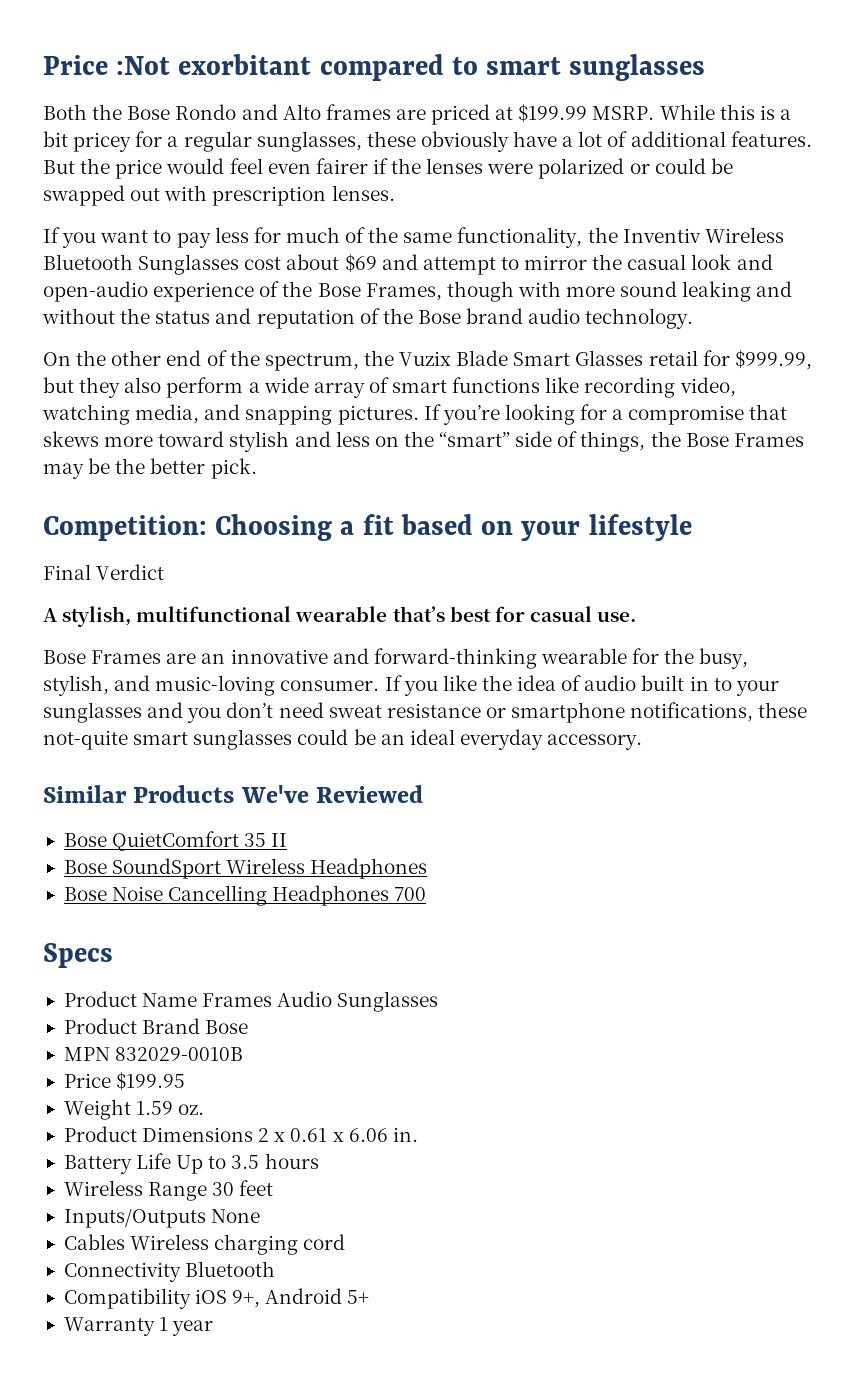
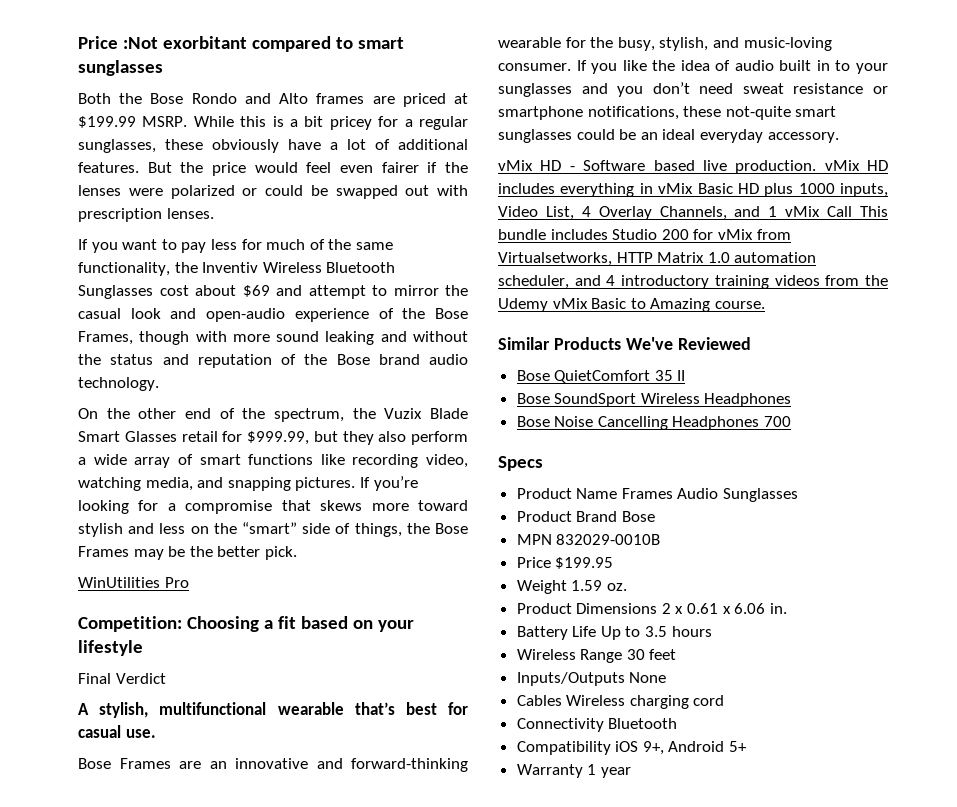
(257, 468) none -> [78,577,189,588] // WinUtilities Pro
(643, 742) none -> [498,160,888,174] [498,183,888,197] [498,206,889,220] [498,229,791,240] [498,252,817,266] [498,275,888,289] [498,298,765,312] // vMix HD - Software based live production. vMix HD includes everything in vMix Basic HD plus 1000 inputs, Video List, 4 Overlay Channels, and 1 vMix Call This bundle includes Studio 200 for vMix from Virtualsetworks, HTTP Matrix 1.0 automation scheduler, and 4 introductory training videos from the Udemy vMix Basic to Amazing course.

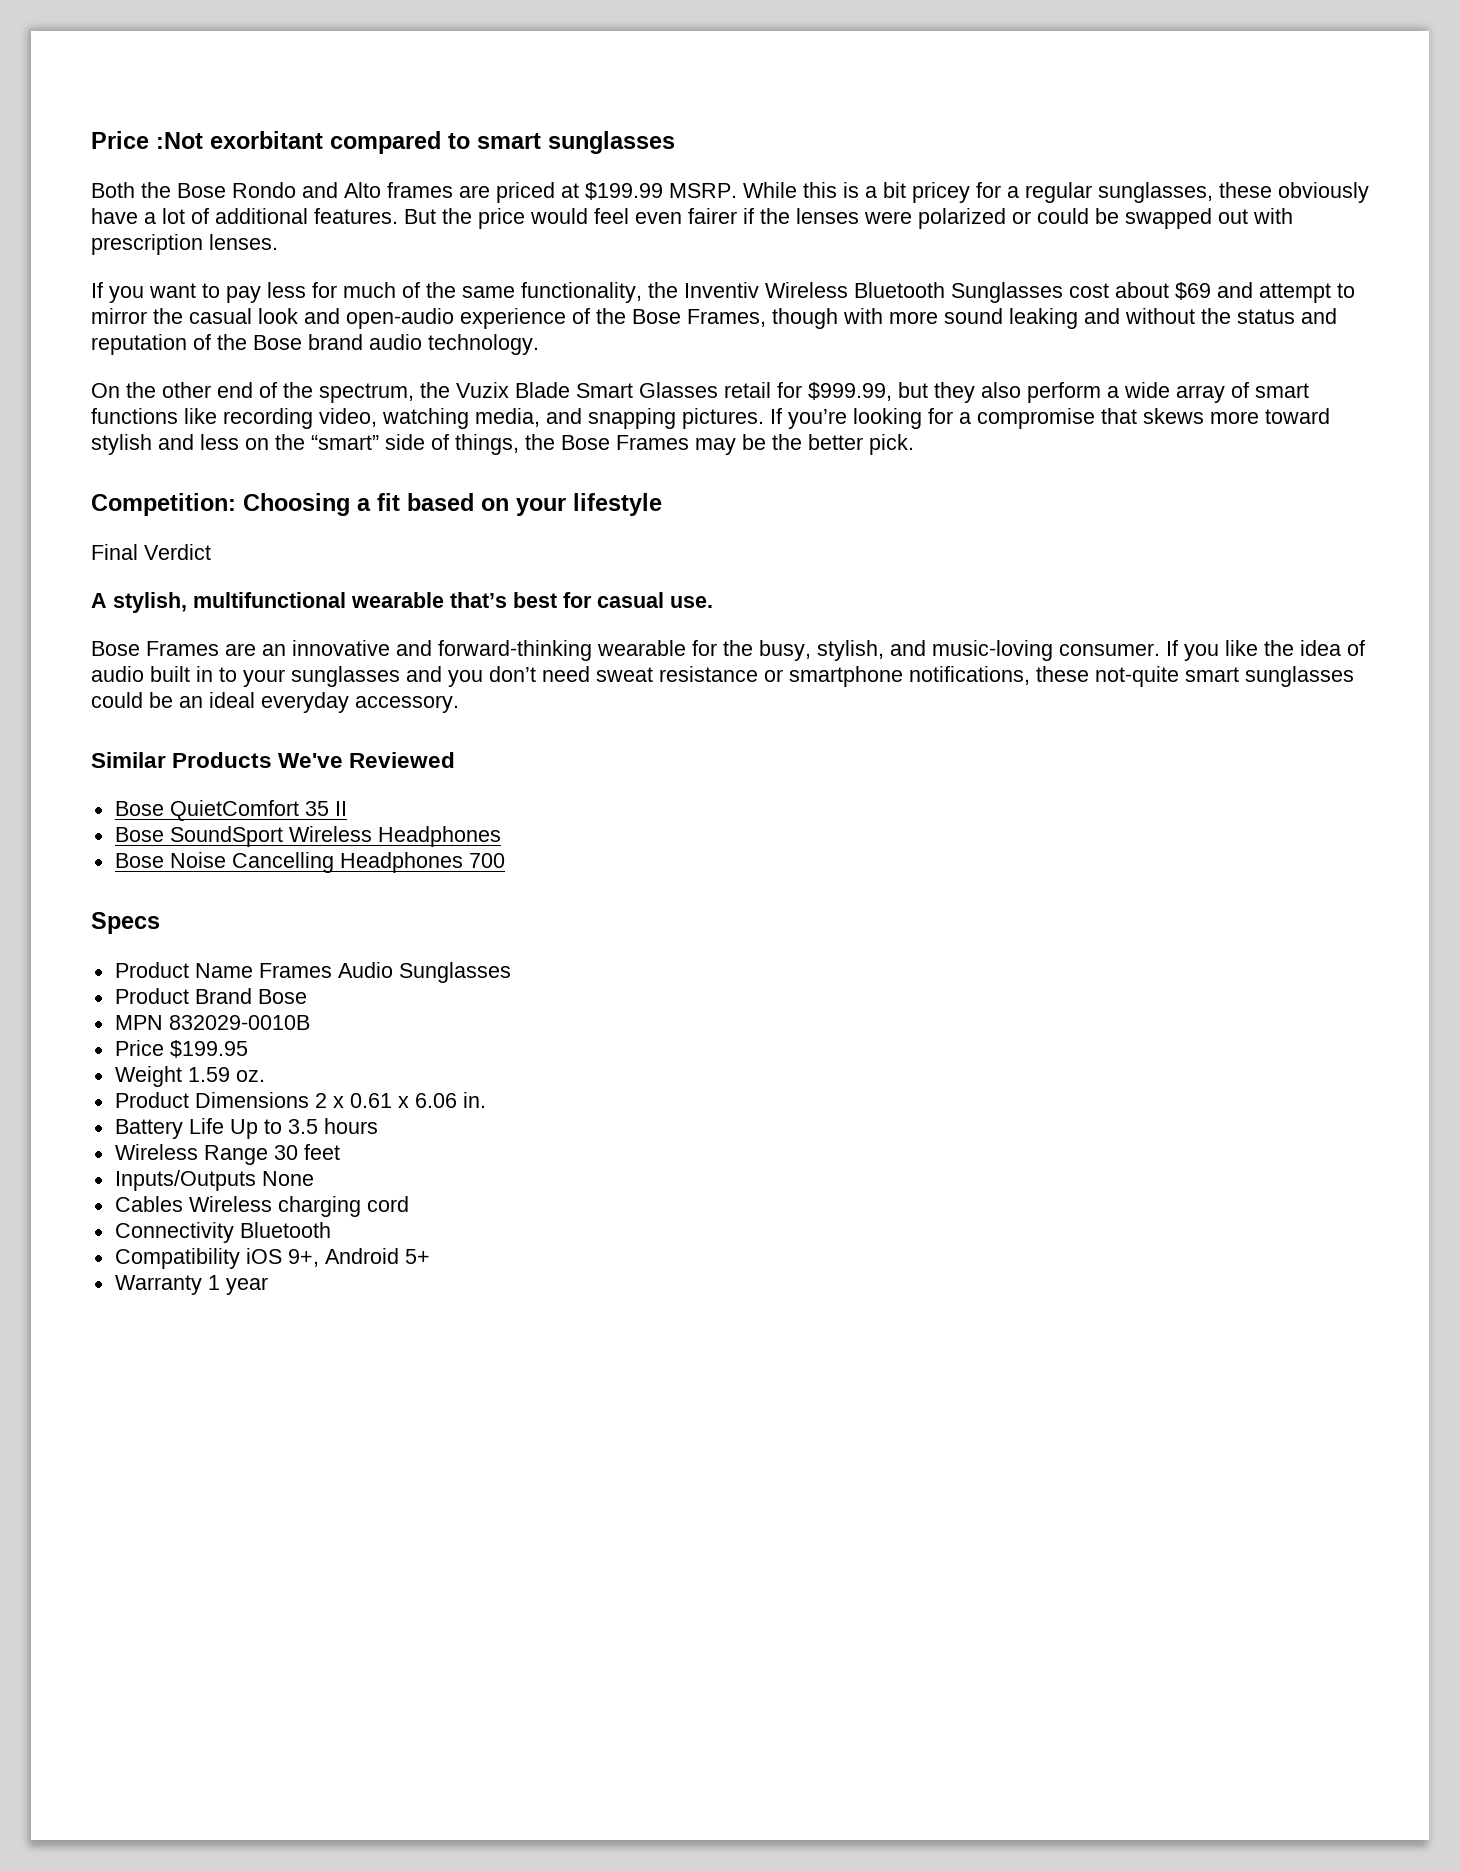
[78,577,189,588] // WinUtilities Pro -> (914, 444) none
[498,160,888,174] [498,183,888,197] [498,206,889,220] [498,229,791,240] [498,252,817,266] [498,275,888,289] [498,298,765,312] // vMix HD - Software based live production. vMix HD includes everything in vMix Basic HD plus 1000 inputs, Video List, 4 Overlay Channels, and 1 vMix Call This bundle includes Studio 200 for vMix from Virtualsetworks, HTTP Matrix 1.0 automation scheduler, and 4 introductory training videos from the Udemy vMix Basic to Amazing course. -> (459, 704) none

